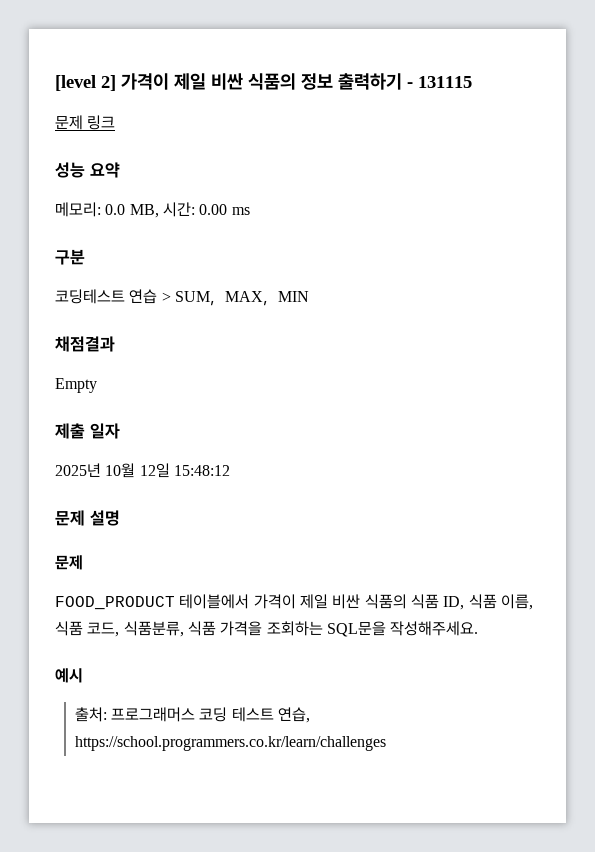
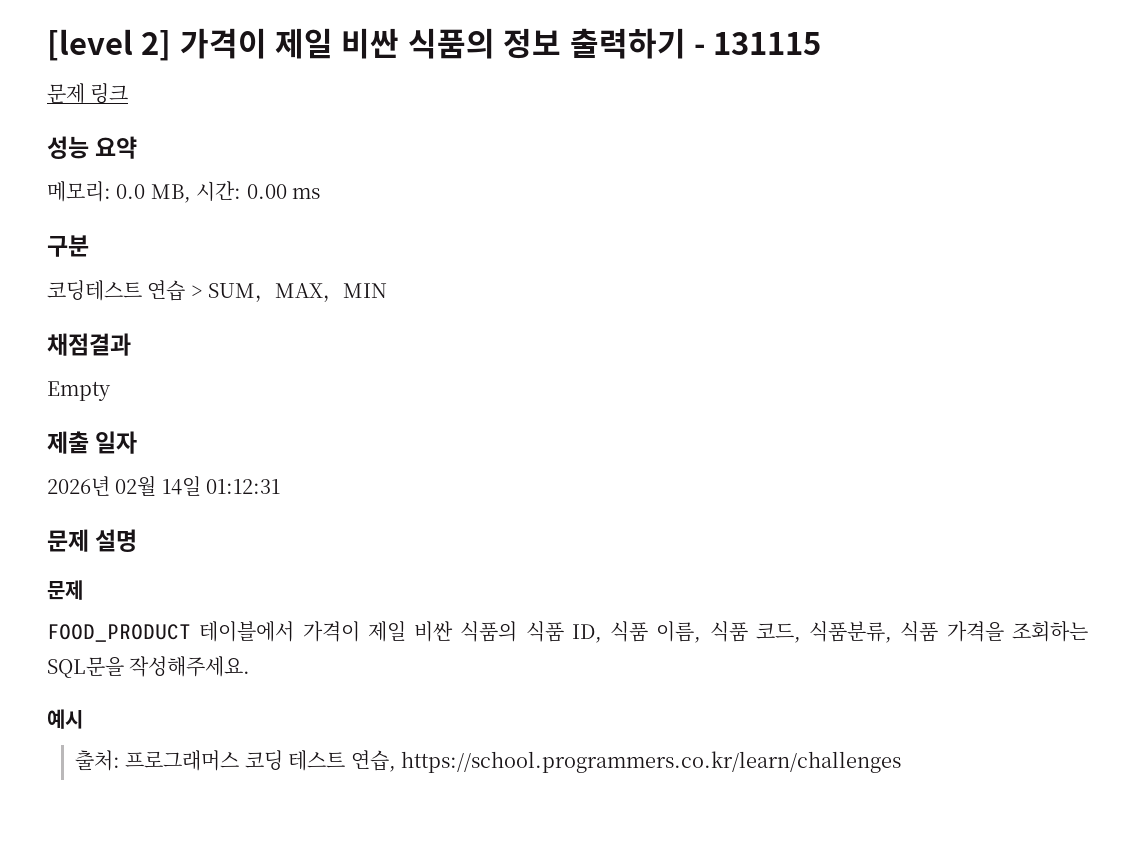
[55,463,230,478] 2025년 10월 12일 15:48:12 -> [47,475,281,496] 2026년 02월 14일 01:12:31

